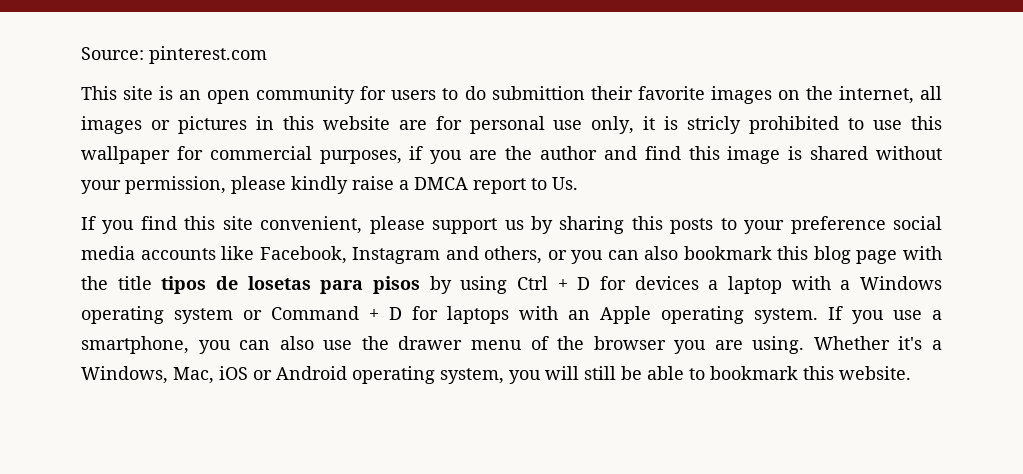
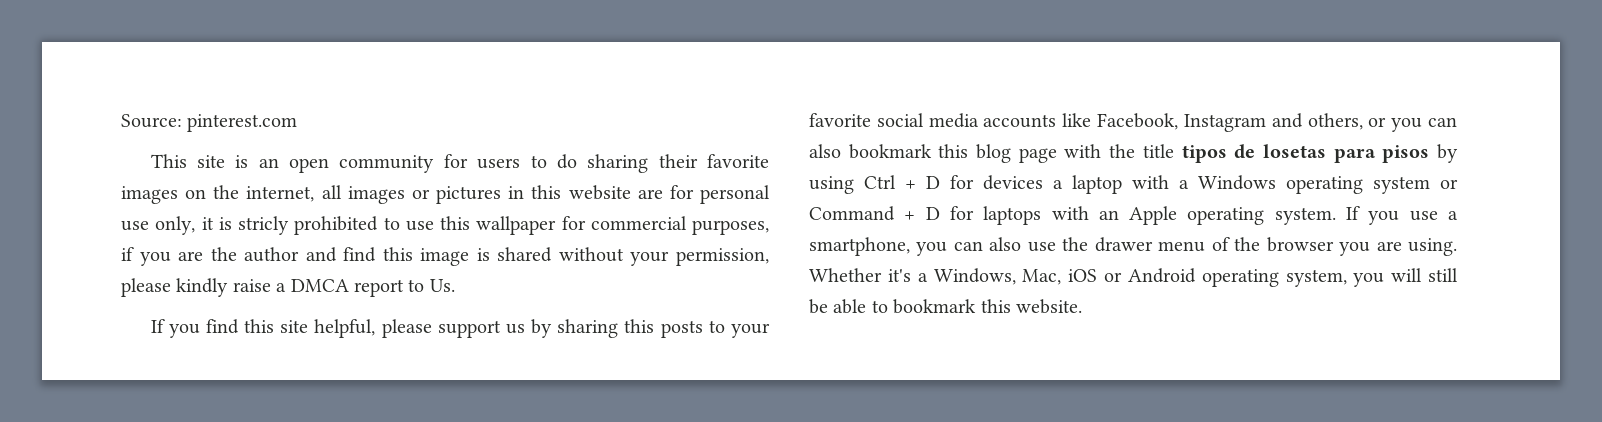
[491,86,585,100] submittion -> [587,154,649,173] sharing
[260,216,363,234] convenient, -> [314,319,376,338] helpful,
[790,216,886,234] preference -> [809,113,871,127] favorite

